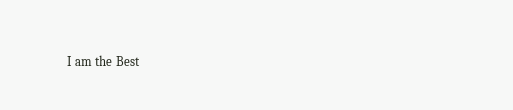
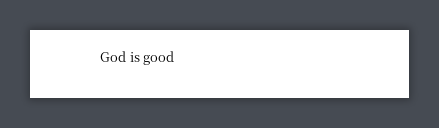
[67,55,140,66] I am the Best -> [100,51,175,65] God is good

